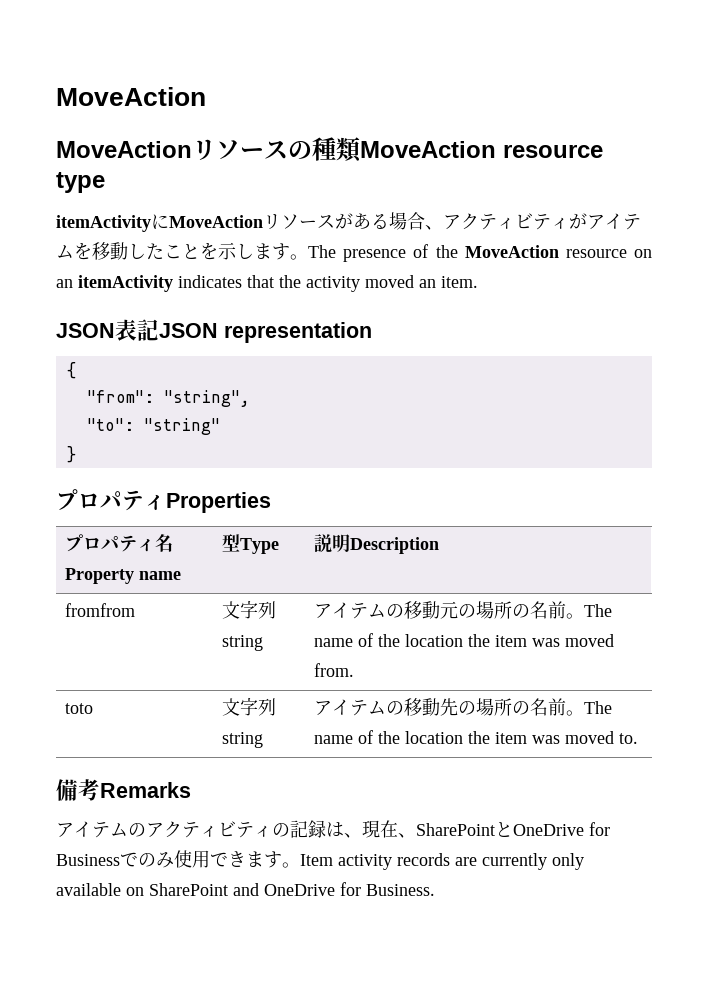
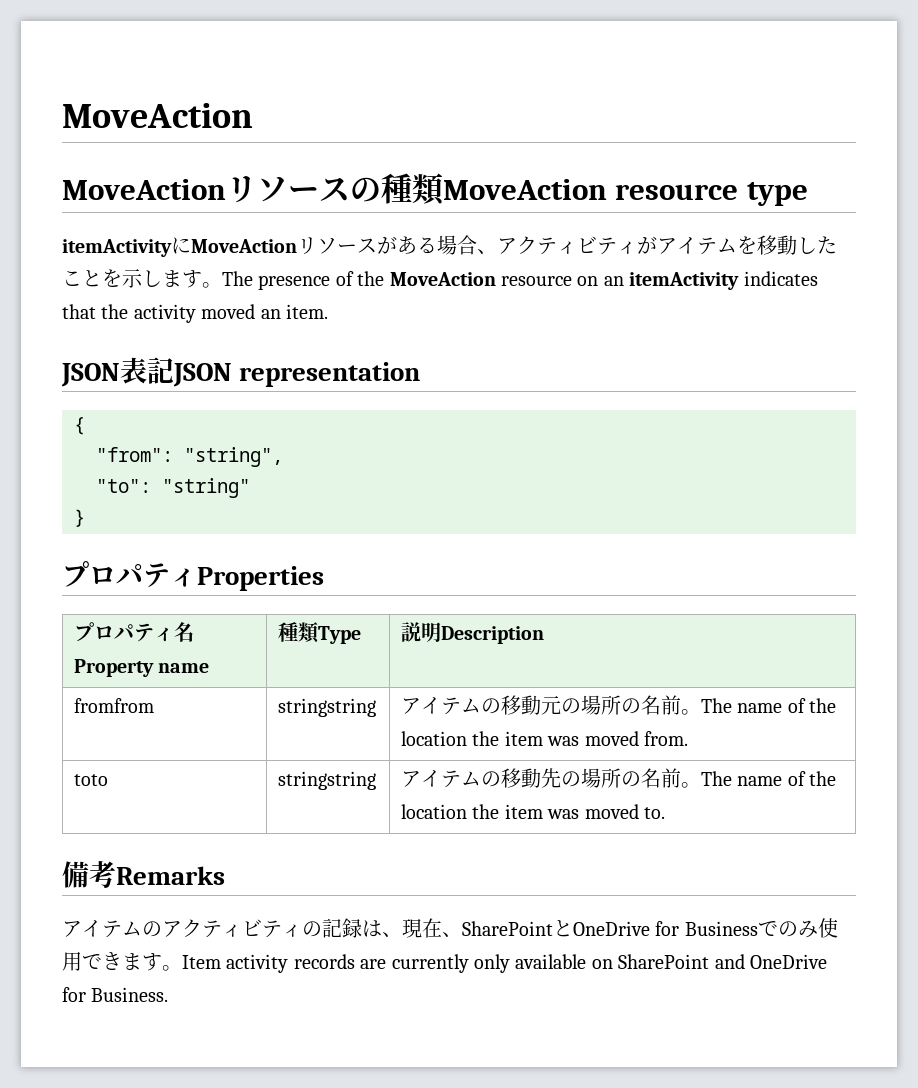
[222,534,241,552] 型 -> [278,622,320,643] 種類
[222,600,277,619] [222,635,264,651] 文字列string -> [278,698,377,717] stringstring
[222,697,277,716] [222,732,264,748] 文字列string -> [278,771,377,790] stringstring

